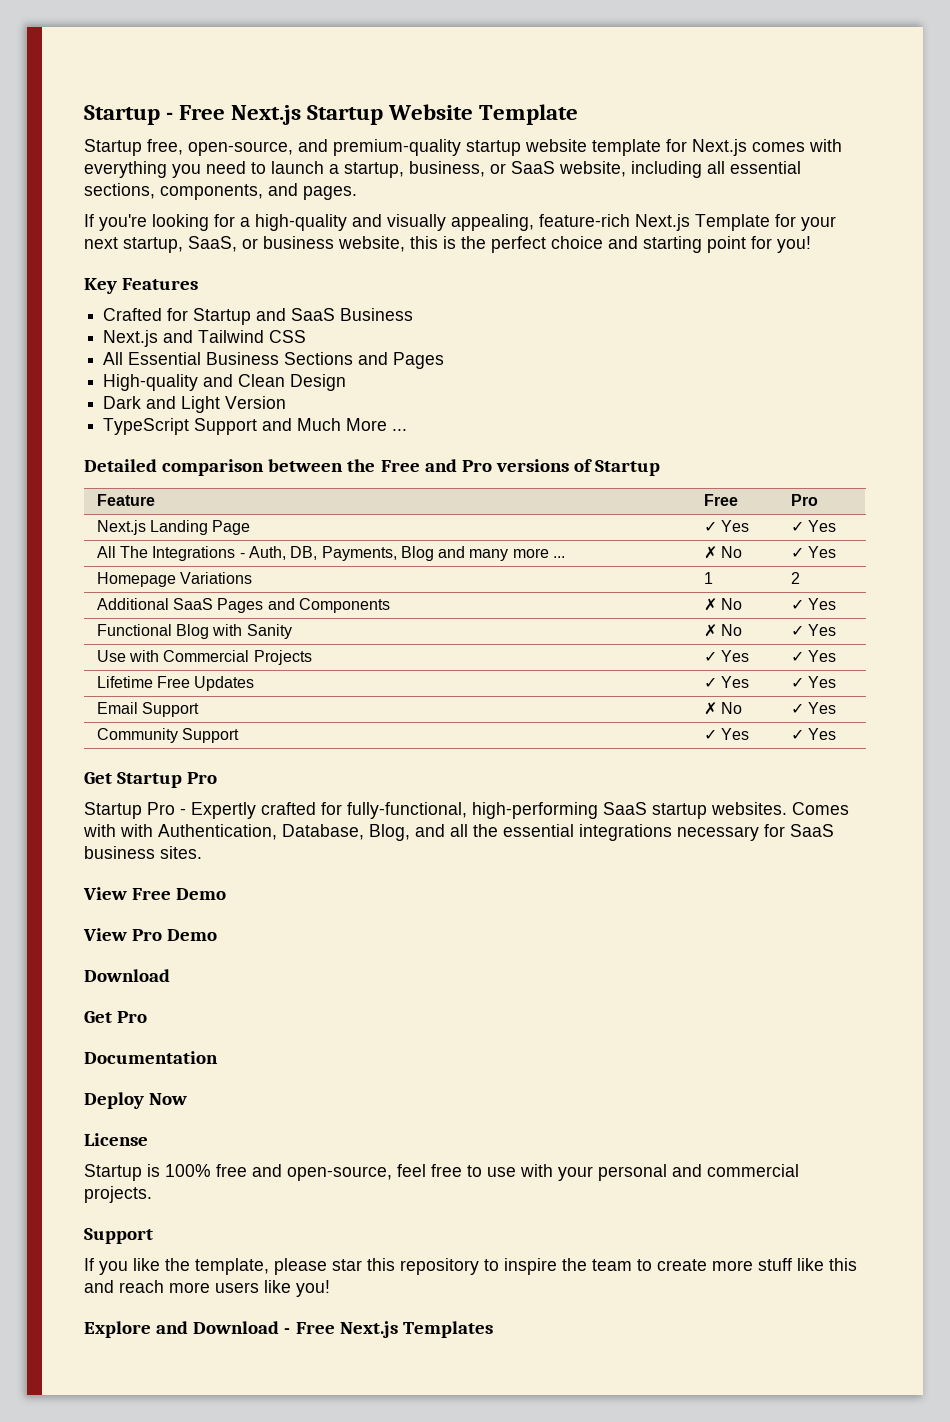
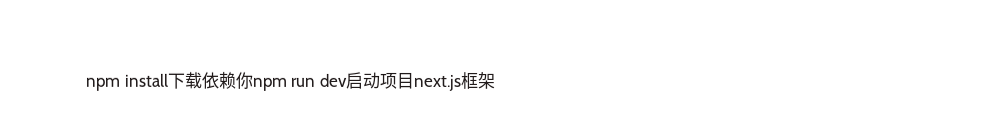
[84,104,579,125] [84,139,842,156] [84,161,801,178] [84,183,357,200] [84,214,836,231] [84,236,811,253] [84,278,199,294] [103,308,414,325] [103,330,307,347] [103,352,445,369] [103,374,347,391] [103,396,287,413] [103,418,408,435] [84,459,661,476] [96,494,155,506] [703,494,738,506] [790,494,818,506] [96,520,251,535] [703,520,749,532] [790,520,836,532] [96,546,566,561] [703,546,742,559] [790,546,836,558] [96,572,252,587] [703,572,713,584] [790,572,800,584] [96,598,390,613] [703,598,742,611] [790,598,836,610] [96,624,292,639] [703,624,742,637] [790,624,836,636] [96,650,312,665] [703,650,749,662] [790,650,836,662] [96,676,255,691] [703,676,749,688] [790,676,836,688] [96,702,199,717] [703,702,742,715] [790,702,836,714] [96,728,239,743] [703,728,749,740] [790,728,836,740] [84,772,218,788] [84,802,849,819] [83,824,834,841] [84,846,202,859] [83,887,227,900] [83,928,218,941] [84,969,170,982] [84,1011,148,1023] [84,1051,218,1064] [84,1092,188,1109] [84,1133,148,1146] [84,1164,799,1181] [84,1186,152,1203] [84,1228,153,1244] [84,1258,857,1275] [84,1280,330,1297] [84,1321,493,1338] Startup - Free Next.js Startup Website Template // Startup free, open-source, and premium-quality startup website template for Next.js comes with everything you need to launch a startup, business, or SaaS website, including all essential sections, components, and pages. // If you're looking for a high-quality and visually appealing, feature-rich Next.js Template for your next startup, SaaS, or business website, this is the perfect choice and starting point for you! // Key Features // Crafted for Startup and SaaS Business // Next.js and Tailwind CSS // All Essential Business Sections and Pages // High-quality and Clean Design // Dark and Light Version // TypeScript Support and Much More ... // Detailed comparison between the Free and Pro versions of Startup // Feature | Free | Pro // Next.js Landing Page | ✓ Yes | ✓ Yes // All The Integrations - Auth, DB, Payments, Blog and many more ... | ✗ No | ✓ Yes // Homepage Variations | 1 | 2 // Additional SaaS Pages and Components | ✗ No | ✓ Yes // Functional Blog with Sanity | ✗ No | ✓ Yes // Use with Commercial Projects | ✓ Yes | ✓ Yes // Lifetime Free Updates | ✓ Yes | ✓ Yes // Email Support | ✗ No | ✓ Yes // Community Support | ✓ Yes | ✓ Yes // Get Startup Pro // Startup Pro - Expertly crafted for fully-functional, high-performing SaaS startup websites. Comes with with Authentication, Database, Blog, and all the essential integrations necessary for SaaS business sites. // View Free Demo // View Pro Demo // Download // Get Pro // Documentation // Deploy Now // License // Startup is 100% free and open-source, feel free to use with your personal and commercial projects. // Support // If you like the template, please star this repository to inspire the team to create more stuff like this and reach more users like you! // Explore and Download - Free Next.js Templates -> [85,71,495,91] npm install下载依赖你npm run dev启动项目next.js框架

